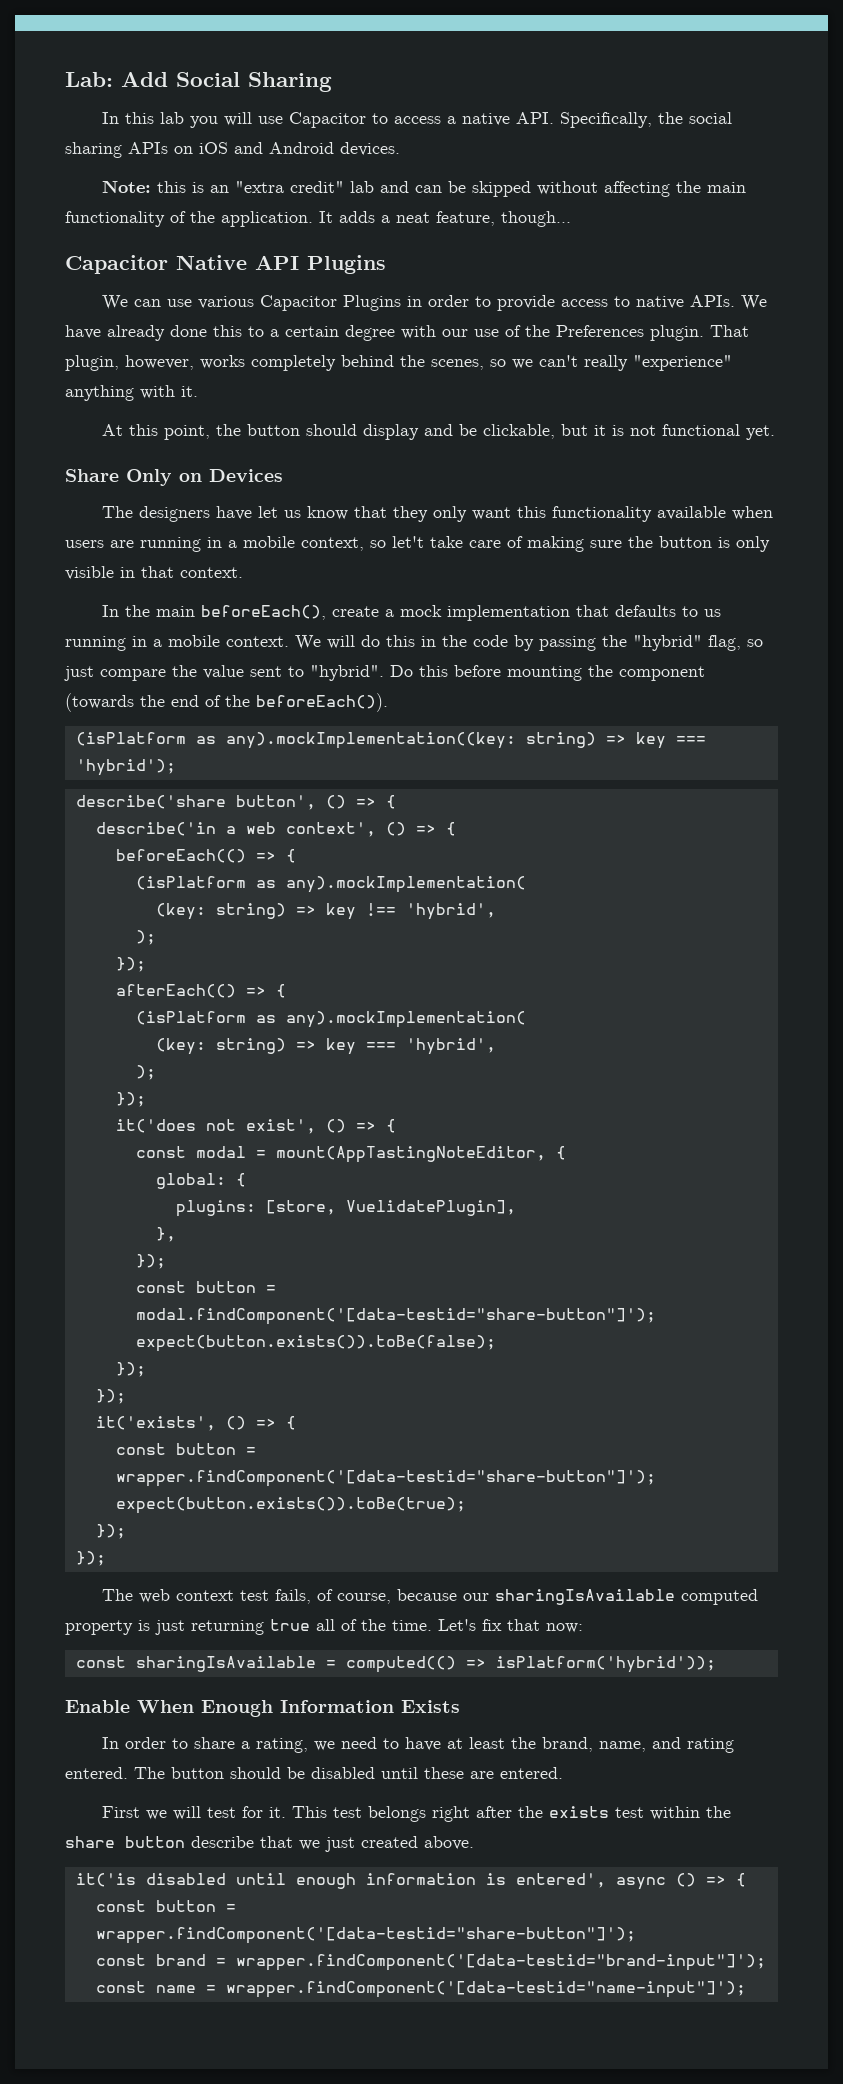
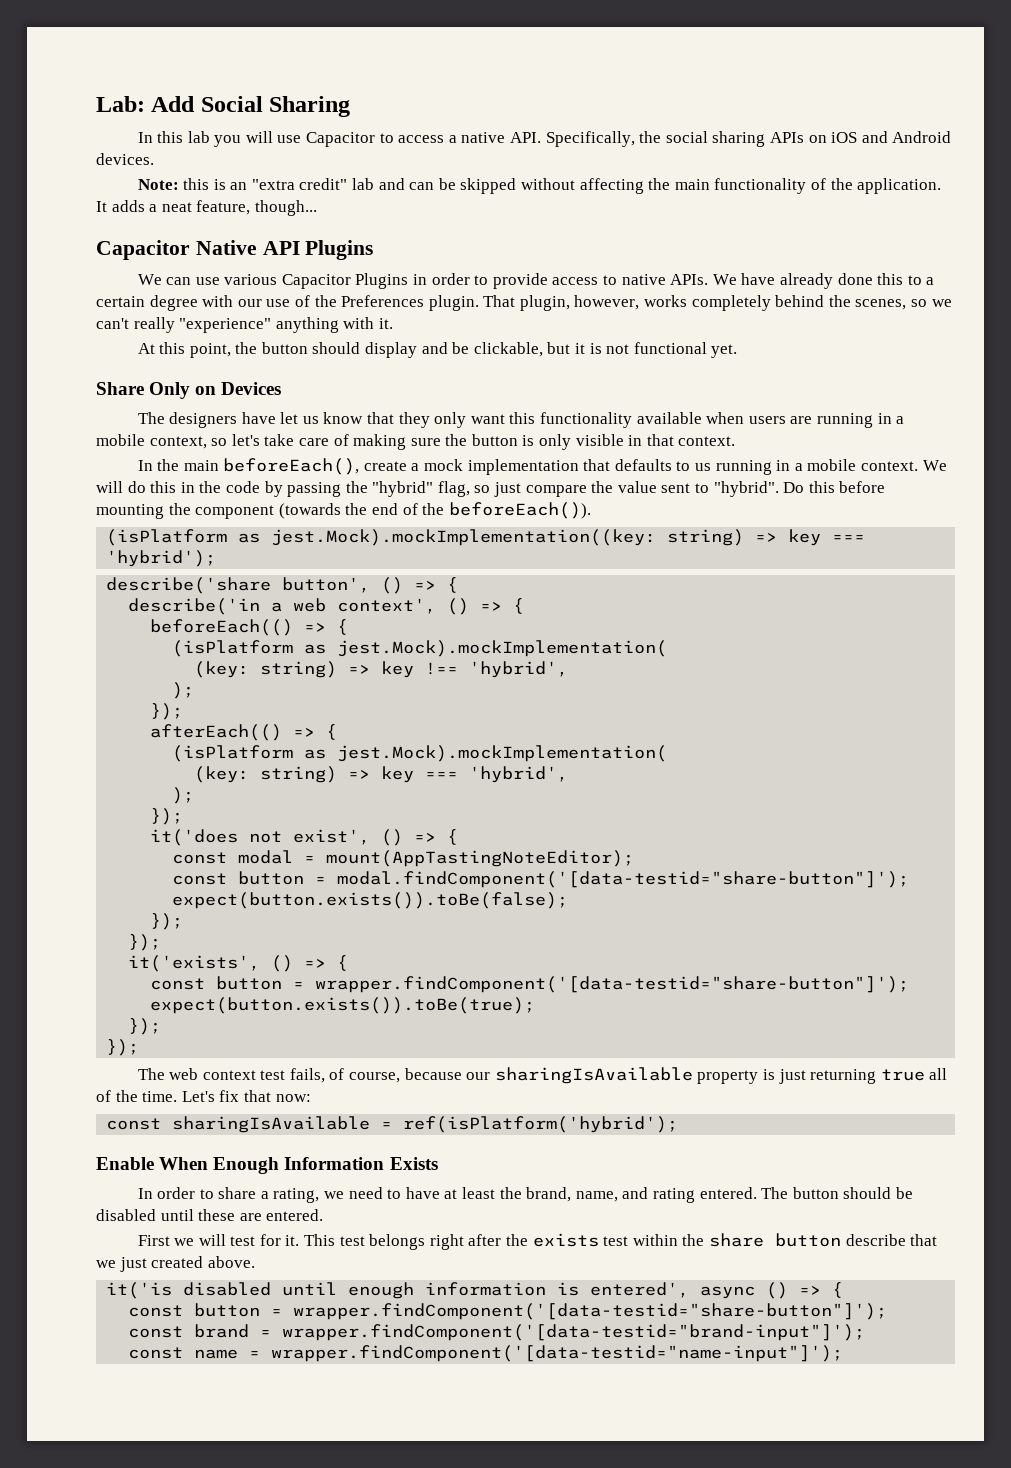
[392,536,424,548] let't -> [231,434,260,446] let's
[225,732,516,749] any).mockImplementation((key: -> [271,529,657,546] jest.Mock).mockImplementation((key:
[285,876,526,893] any).mockImplementation( -> [337,640,668,657] jest.Mock).mockImplementation(
[285,1011,526,1028] any).mockImplementation( -> [337,745,668,762] jest.Mock).mockImplementation(
[275,1146,566,1163] [155,1173,246,1189] [175,1200,516,1217] [155,1227,176,1242] [135,1254,166,1269] mount(AppTastingNoteEditor, { // global: { // plugins: [store, VuelidatePlugin], // }, // }); -> [326,850,635,867] mount(AppTastingNoteEditor);
[681,1589,759,1605] computed -> (693, 1075) none
[345,1656,716,1673] computed(() => isPlatform('hybrid')); -> [403,1116,679,1133] ref(isPlatform('hybrid');

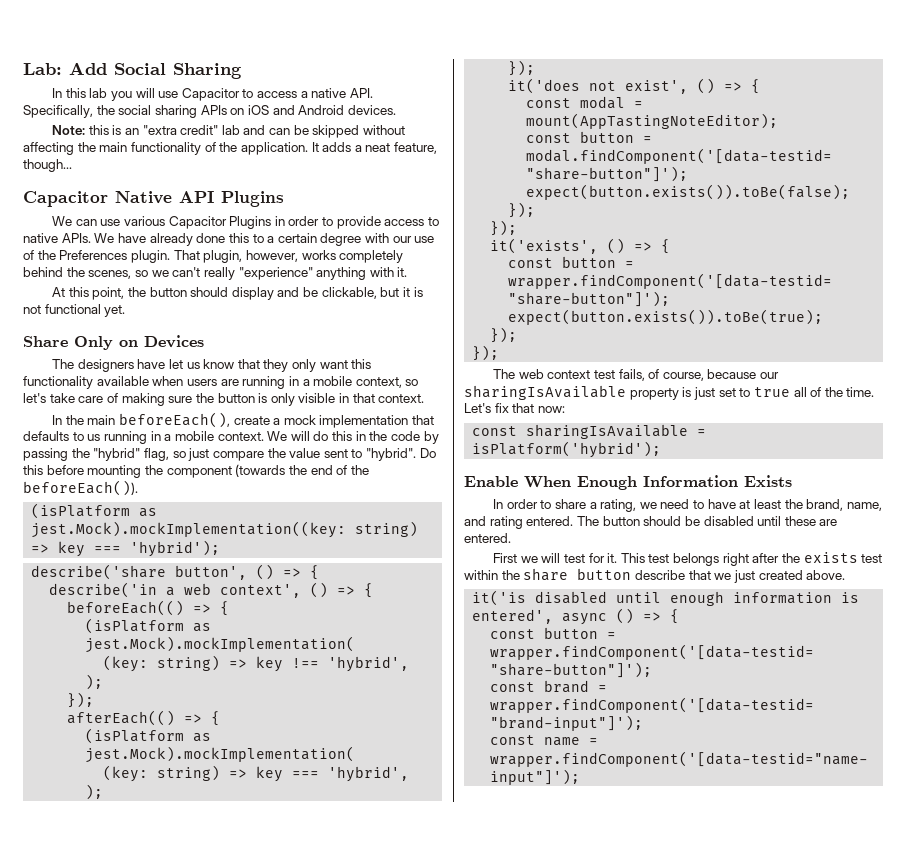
[810,1069,877,1084] returning -> [718,388,751,397] set to
[403,1116,679,1133] ref(isPlatform('hybrid'); -> [472,441,662,458] isPlatform('hybrid');

